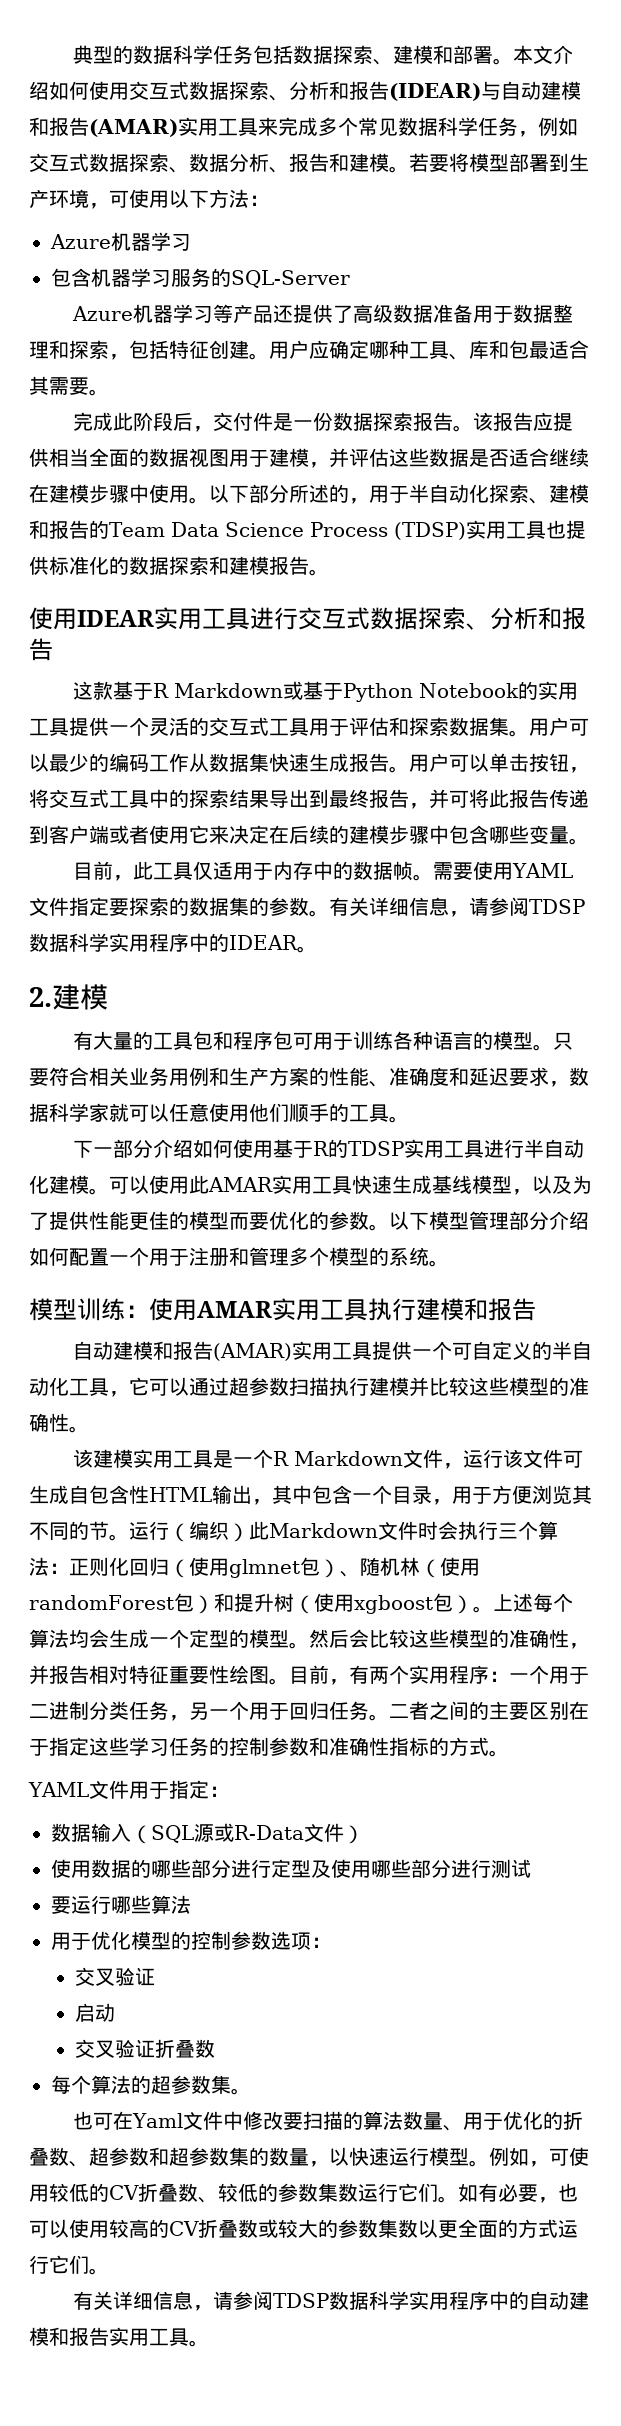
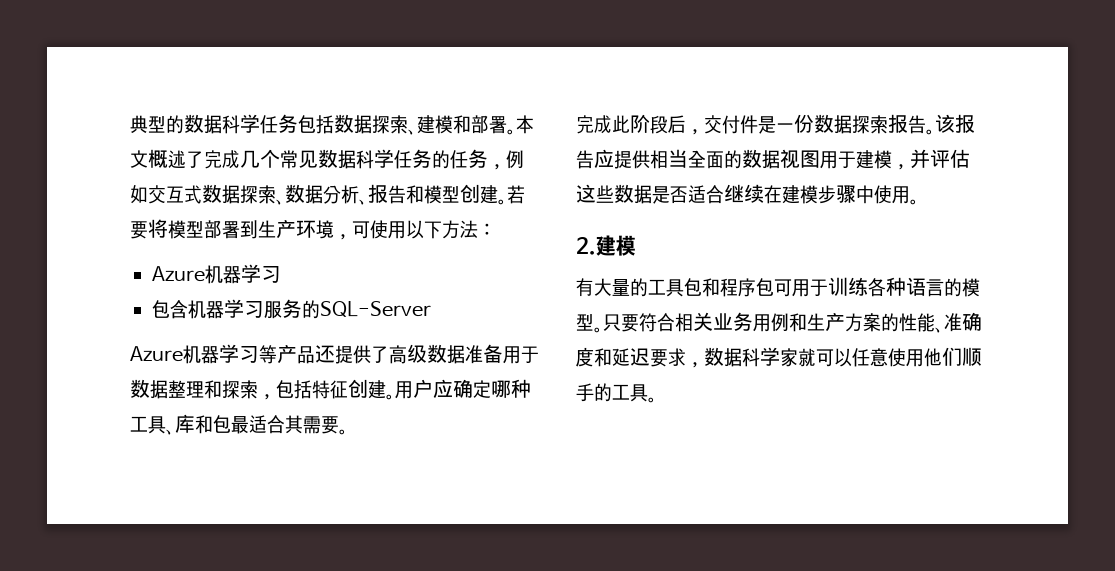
[552,45,573,64] [29,81,581,101] [29,117,338,137] 介绍如何使用交互式数据探索、分析和报告(IDEAR)与自动建模和报告(AMAR)实用工具来完成多 -> [148,149,260,169] 概述了完成几
(518, 126) none -> [432,149,488,169] 的任务
[349,153,389,172] 建模 -> [424,184,498,204] 模型创建
[209,484,589,504] [29,520,586,540] [29,556,329,576] [29,607,586,630] [29,638,53,661] [72,681,578,702] [29,717,589,737] [29,753,589,773] [29,789,589,809] [29,825,589,845] [72,861,573,881] [29,897,585,917] [29,933,317,953] 以下部分所述的，用于半自动化探索、建模和报告的Team Data Science Process (TDSP)实用工具也提供标准化的数据探索和建模报告。 // 使用IDEAR实用工具进行交互式数据探索、分析和报告 // 这款基于R Markdown或基于Python Notebook的实用工具提供一个灵活的交互式工具用于评估和探索数据集。用户可以最少的编码工作从数据集快速生成报告。用户可以单击按钮，将交互式工具中的探索结果导出到最终报告，并可将此报告传递到客户端或者使用它来决定在后续的建模步骤中包含哪些变量。 // 目前，此工具仅适用于内存中的数据帧。需要使用YAML文件指定要探索的数据集的参数。有关详细信息，请参阅TDSP数据科学实用程序中的IDEAR。 -> (919, 202) none
[72,1139,584,1158] [29,1175,592,1195] [29,1211,589,1231] [29,1247,449,1267] [29,1298,536,1321] [72,1341,592,1361] [29,1377,589,1397] [29,1413,89,1433] [72,1449,583,1469] [29,1485,592,1505] [29,1521,558,1542] [29,1557,480,1578] [29,1593,573,1614] [29,1629,589,1649] [29,1665,589,1685] [29,1701,589,1721] [29,1737,509,1757] [28,1780,229,1799] [51,1823,364,1844] [51,1859,531,1878] [51,1895,191,1914] [51,1931,331,1950] [75,1967,156,1986] [75,2003,116,2022] [75,2039,216,2058] [51,2075,251,2095] [72,2111,583,2131] [29,2147,589,2167] [29,2183,578,2203] [29,2219,578,2238] [29,2255,109,2275] [72,2291,589,2311] [29,2327,209,2347] // 下一部分介绍如何使用基于R的TDSP实用工具进行半自动化建模。可以使用此AMAR实用工具快速生成基线模型，以及为了提供性能更佳的模型而要优化的参数。以下模型管理部分介绍如何配置一个用于注册和管理多个模型的系统。 // 模型训练：使用AMAR实用工具执行建模和报告 // 自动建模和报告(AMAR)实用工具提供一个可自定义的半自动化工具，它可以通过超参数扫描执行建模并比较这些模型的准确性。 // 该建模实用工具是一个R Markdown文件，运行该文件可生成自包含性HTML输出，其中包含一个目录，用于方便浏览其不同的节。运行（编织）此Markdown文件时会执行三个算法：正则化回归（使用glmnet包）、随机林（使用randomForest包）和提升树（使用xgboost包）。上述每个算法均会生成一个定型的模型。然后会比较这些模型的准确性，并报告相对特征重要性绘图。目前，有两个实用程序：一个用于二进制分类任务，另一个用于回归任务。二者之间的主要区别在于指定这些学习任务的控制参数和准确性指标的方式。 // YAML文件用于指定： // 数据输入（SQL源或R-Data文件） // 使用数据的哪些部分进行定型及使用哪些部分进行测试 // 要运行哪些算法 // 用于优化模型的控制参数选项： // 交叉验证 // 启动 // 交叉验证折叠数 // 每个算法的超参数集。 // 也可在Yaml文件中修改要扫描的算法数量、用于优化的折叠数、超参数和超参数集的数量，以快速运行模型。例如，可使用较低的CV折叠数、较低的参数集数运行它们。如有必要，也可以使用较高的CV折叠数或较大的参数集数以更全面的方式运行它们。 // 有关详细信息，请参阅TDSP数据科学实用程序中的自动建模和报告实用工具。 -> (657, 400) none

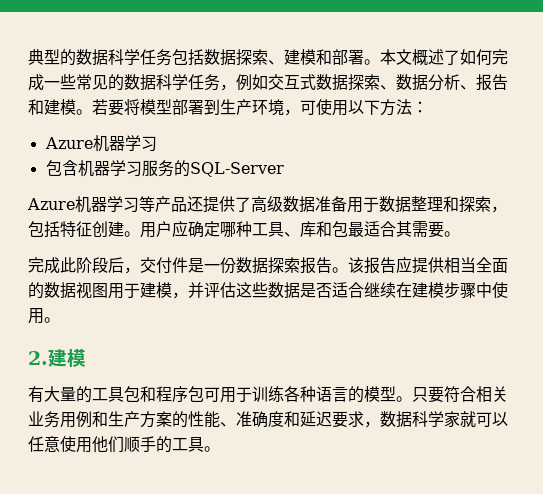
[204,149,488,169] 完成几个常见数据科学任务的任务 -> [460,49,508,65] [28,74,220,91] 如何完成一些常见的数据科学任务
[424,184,498,204] 模型创建 -> [44,99,76,115] 建模

